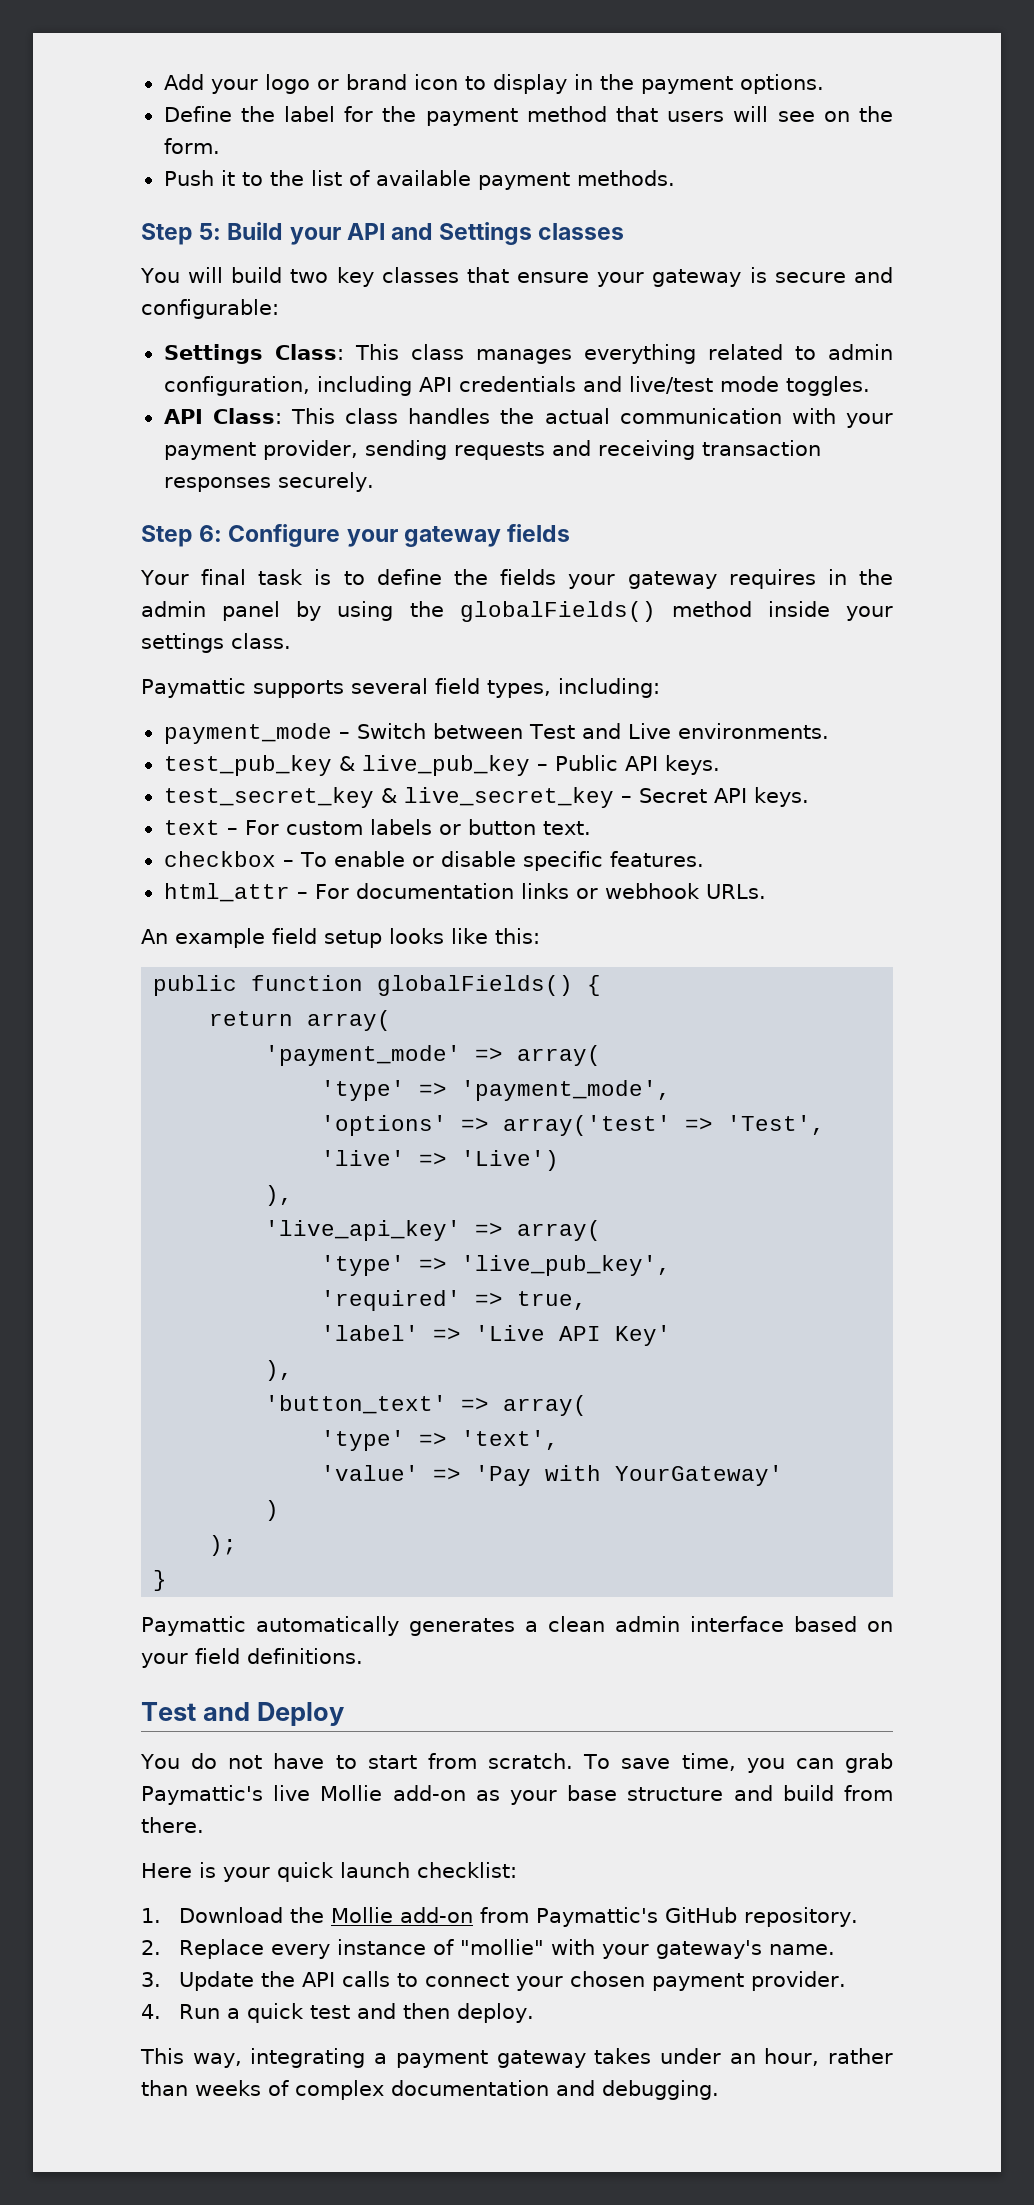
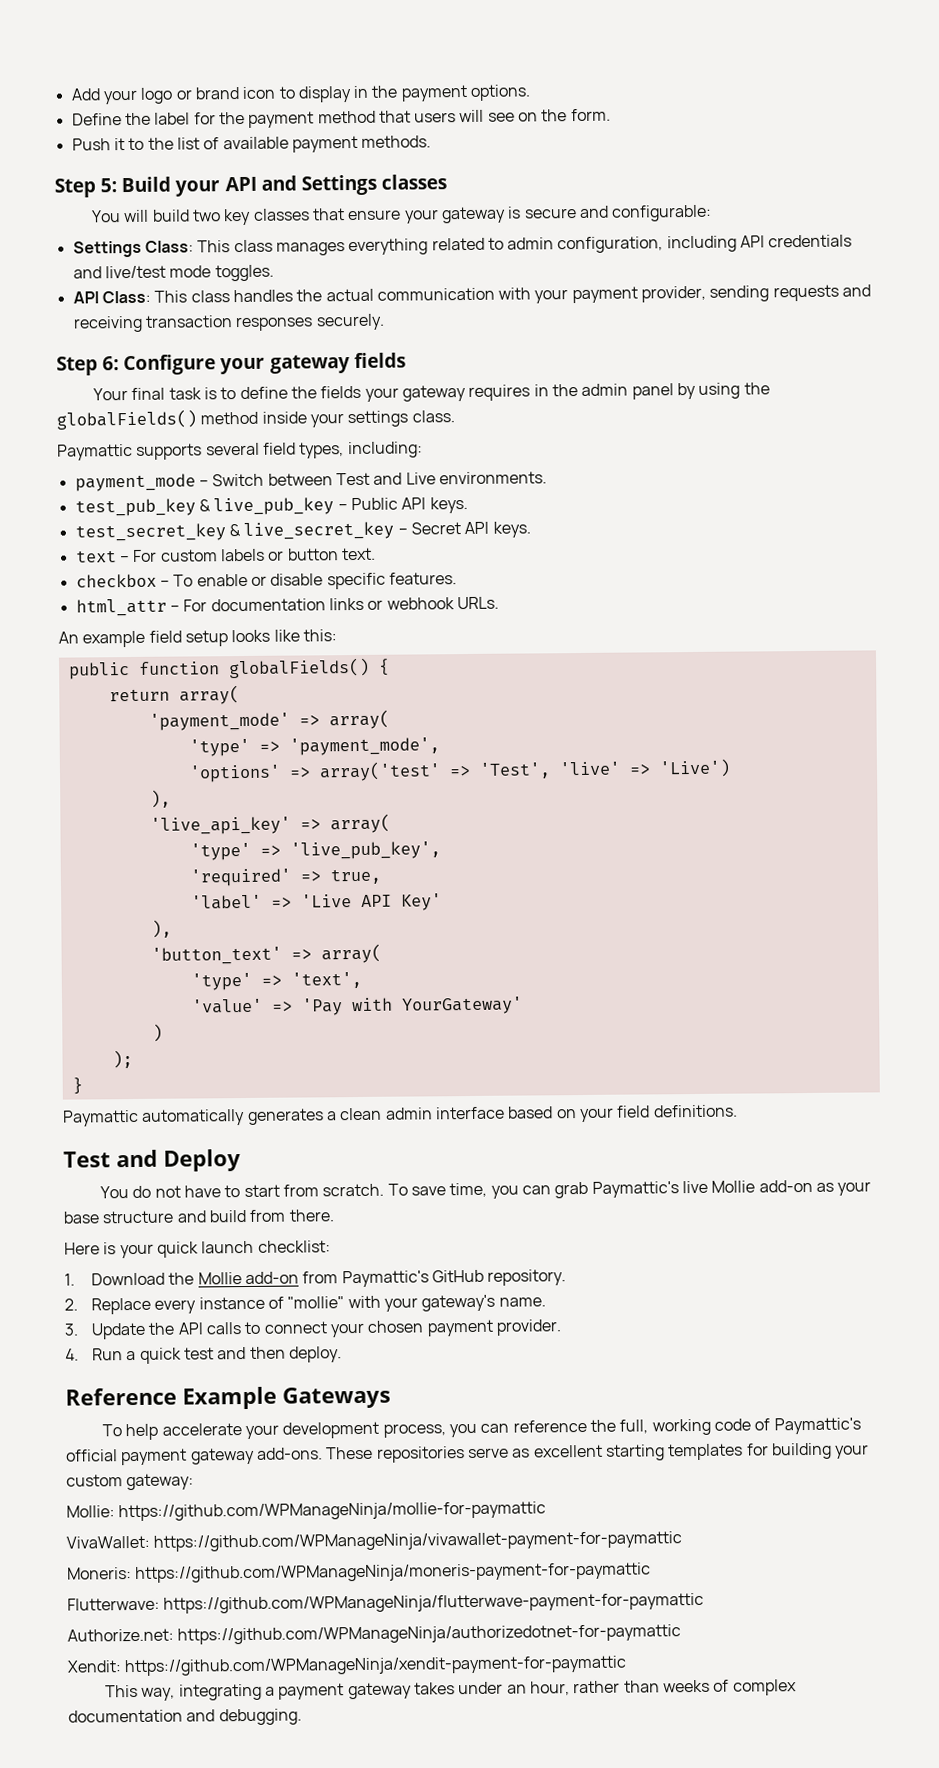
(535, 2013) none -> [65,1386,391,1410] [102,1417,861,1441] [66,1442,870,1466] [66,1473,195,1491] [66,1501,547,1522] [66,1531,683,1552] [67,1562,652,1584] [67,1592,705,1614] [67,1624,682,1645] [67,1655,628,1677] // Reference Example Gateways // To help accelerate your development process, you can reference the full, working code of Paymattic's official payment gateway add-ons. These repositories serve as excellent starting templates for building your custom gateway: // Mollie: https://github.com/WPManageNinja/mollie-for-paymattic // VivaWallet: https://github.com/WPManageNinja/vivawallet-payment-for-paymattic // Moneris: https://github.com/WPManageNinja/moneris-payment-for-paymattic // Flutterwave: https://github.com/WPManageNinja/flutterwave-payment-for-paymattic // Authorize.net: https://github.com/WPManageNinja/authorizedotnet-for-paymattic // Xendit: https://github.com/WPManageNinja/xendit-payment-for-paymattic

